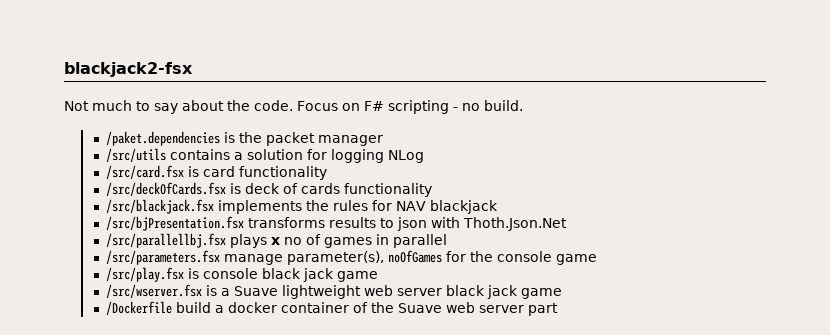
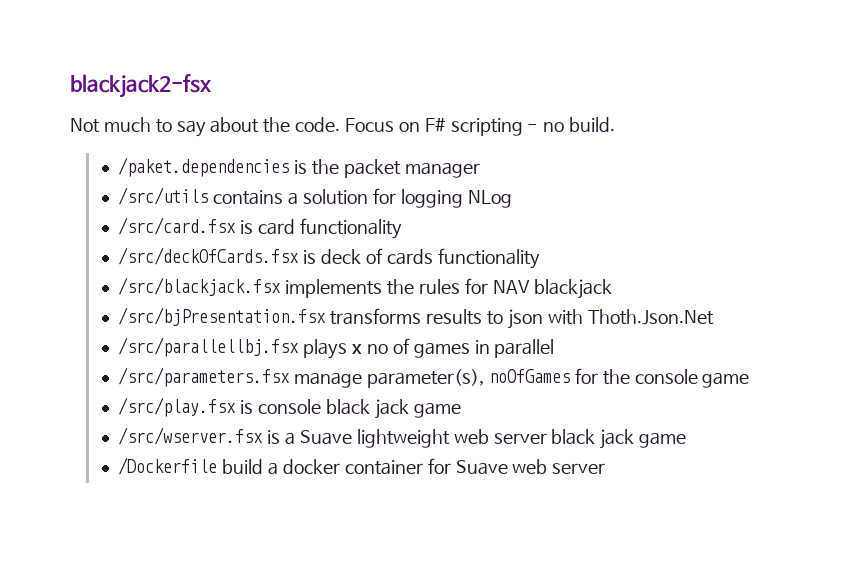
[352,302,394,313] of the -> [427,458,451,474] for
[527,303,558,316] part -> (606, 468) none

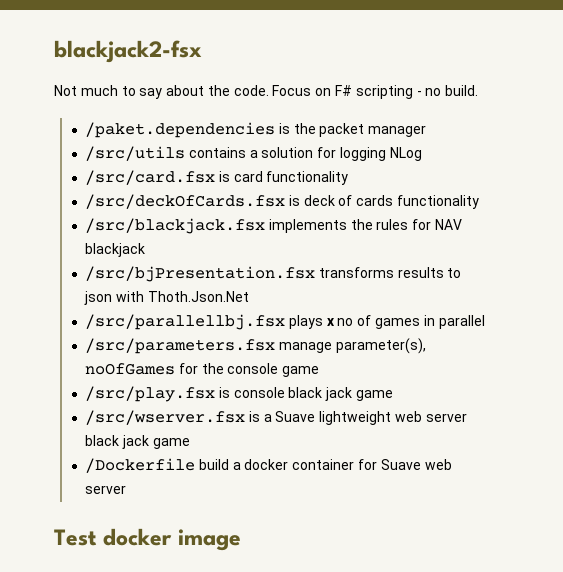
(606, 468) none -> [54,528,241,551] // Test docker image

